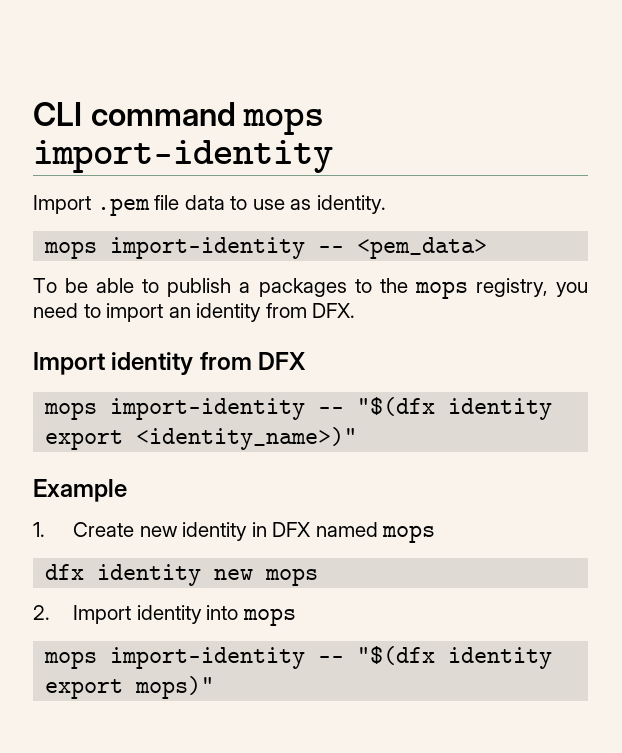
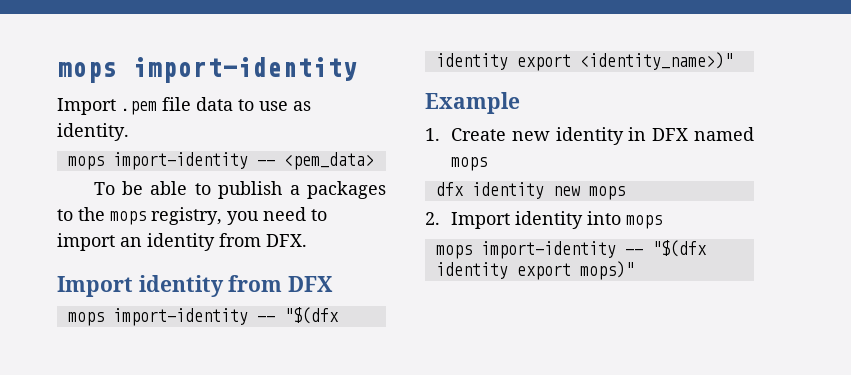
[33,102,236,126] CLI command -> (57, 72) none

